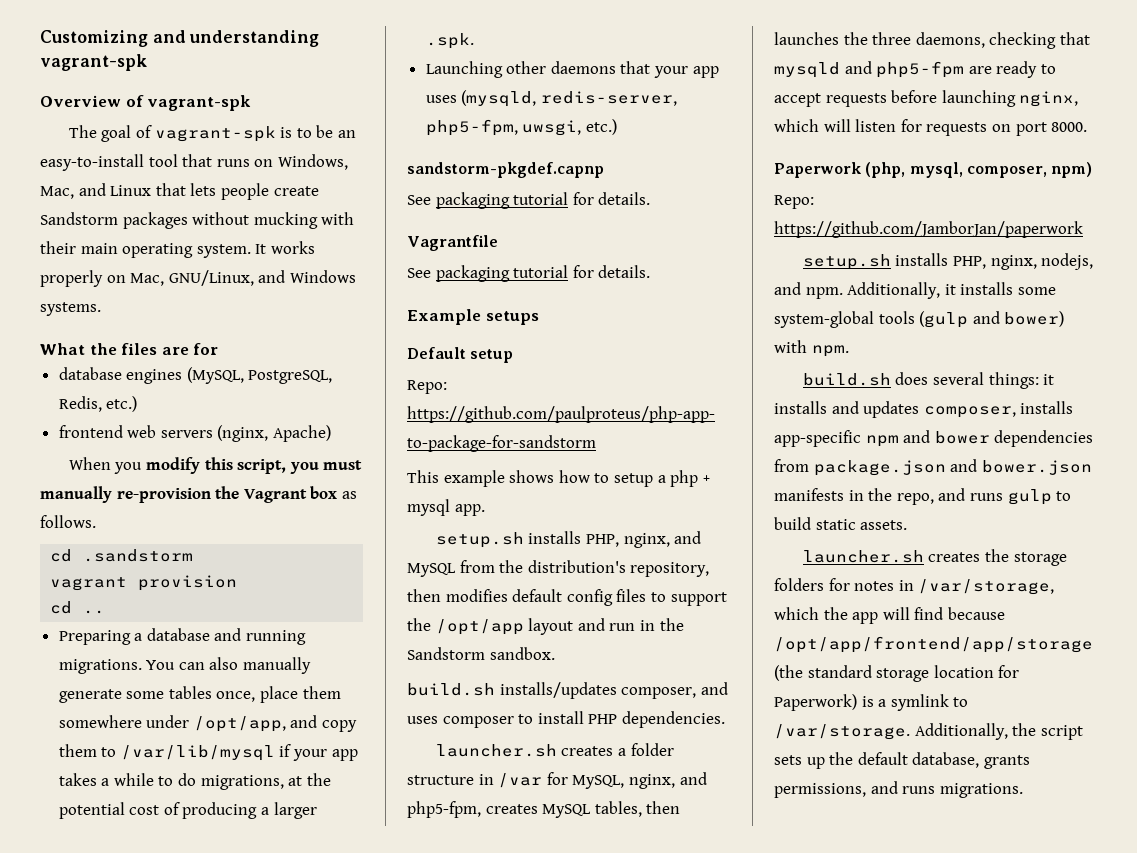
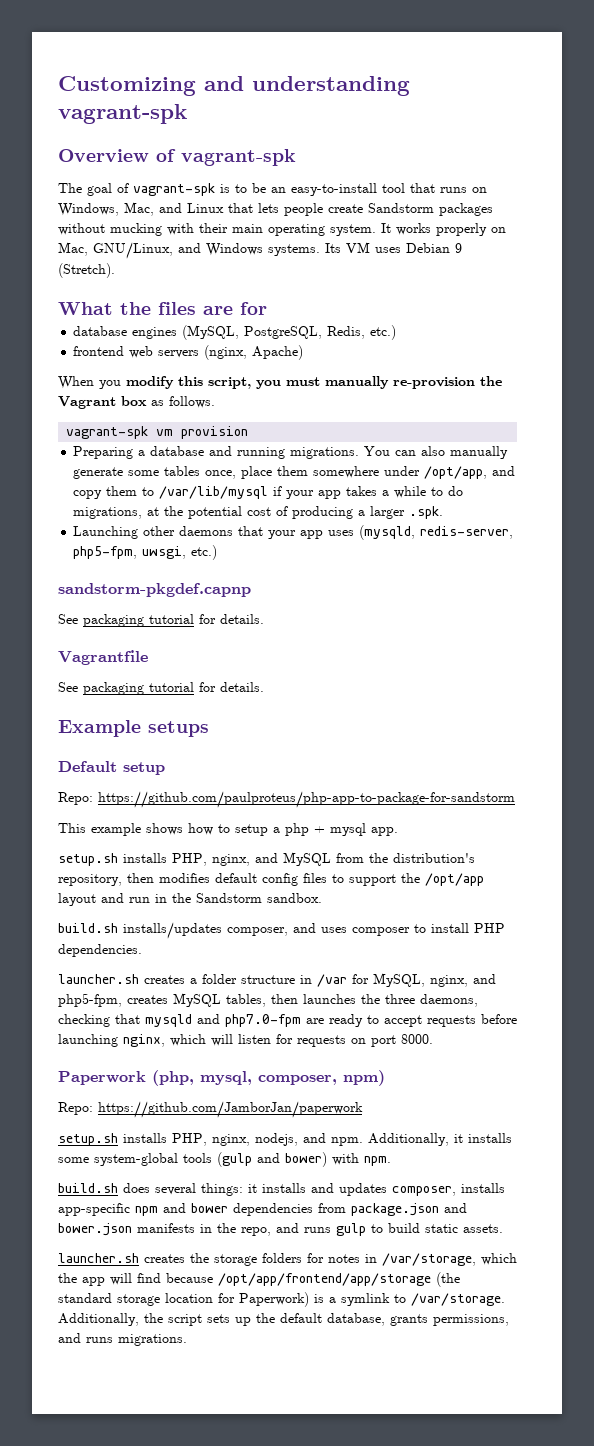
(101, 309) none -> [325,242,462,253] [58,263,115,278] Its VM uses Debian 9 (Stretch).
[50,549,194,562] [50,577,128,591] cd .sandstorm // vagrant -> [66,426,174,439] vagrant-spk vm
[50,601,106,614] // cd .. -> (249, 432) none
[876,61,965,78] php5-fpm -> [225,1014,301,1027] php7.0-fpm

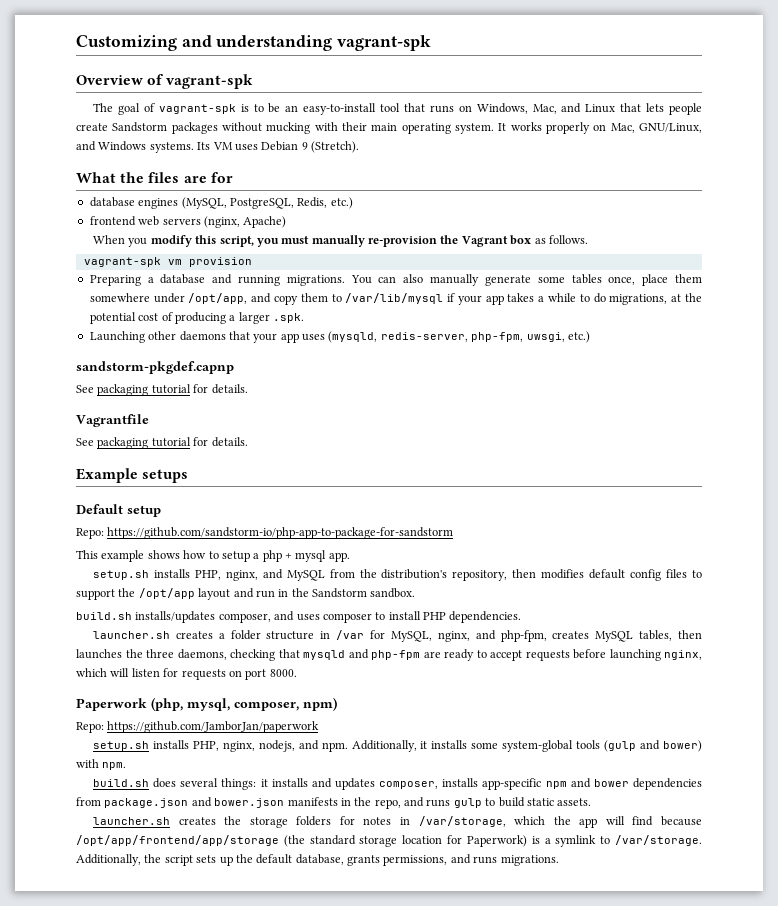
[73,546,138,559] php5-fpm, -> [471,332,524,342] php-fpm,
[98,791,515,808] https://github.com/paulproteus/php-app-to-package-for-sandstorm -> [107,527,454,539] https://github.com/sandstorm-io/php-app-to-package-for-sandstorm
[58,993,122,1007] php5-fpm, -> [500,630,547,642] php-fpm,
[225,1014,301,1027] php7.0-fpm -> [371,650,420,660] php-fpm

